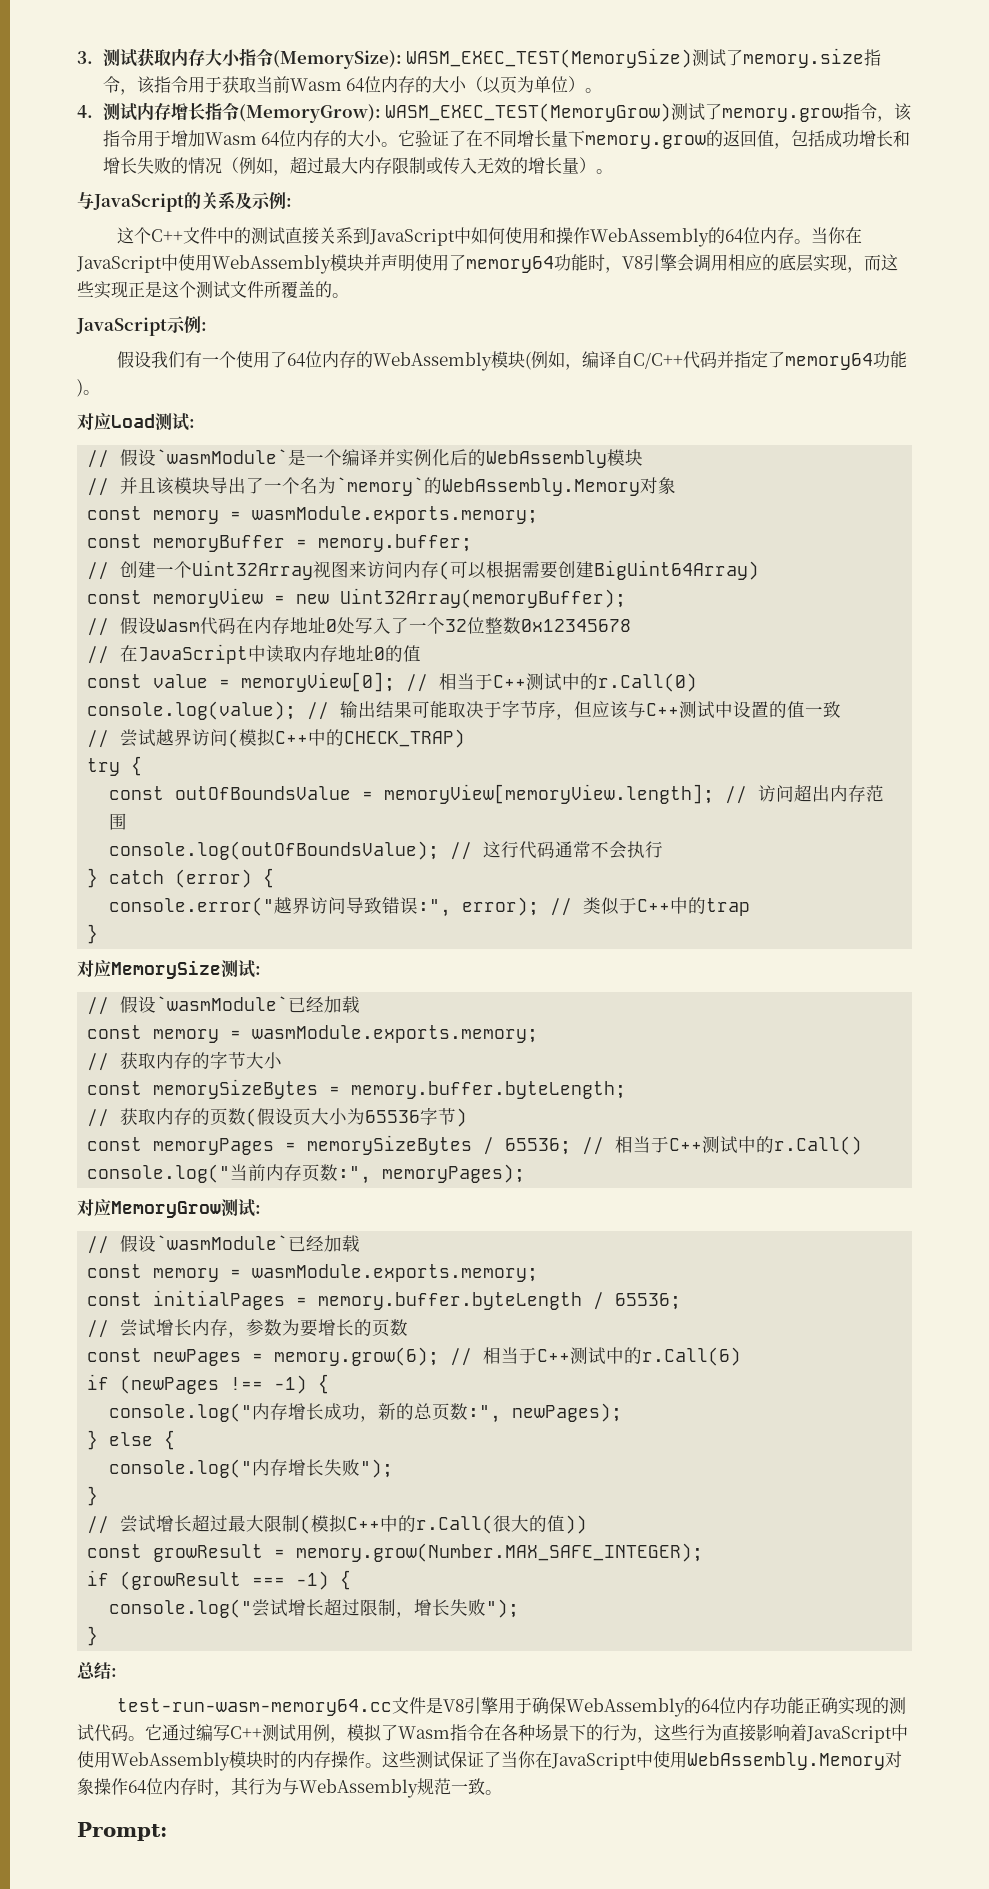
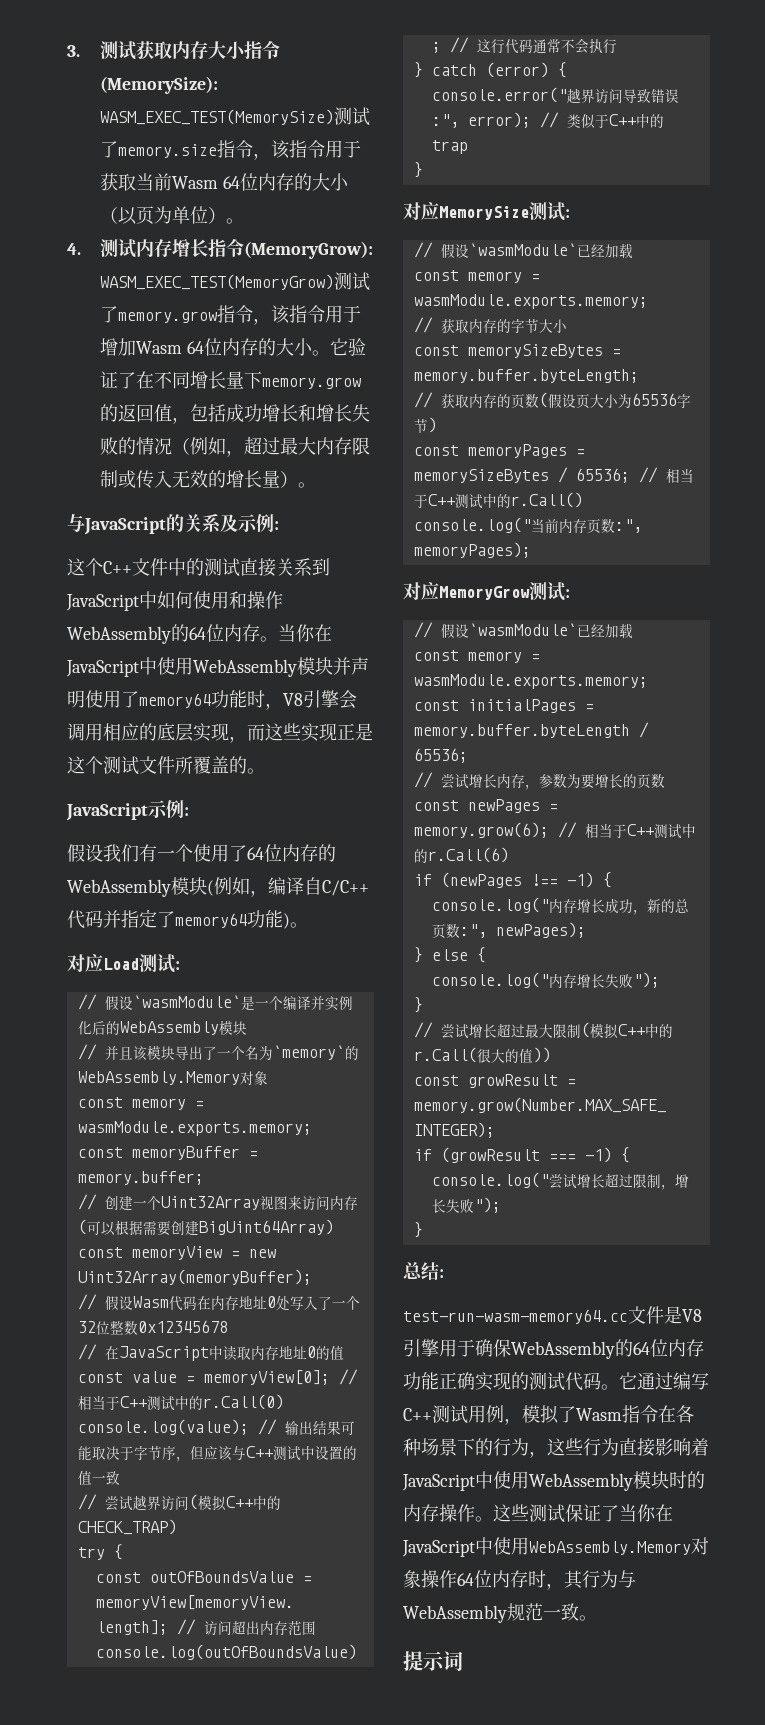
[77,1822,167,1841] Prompt: -> [403,1651,463,1671] 提示词

